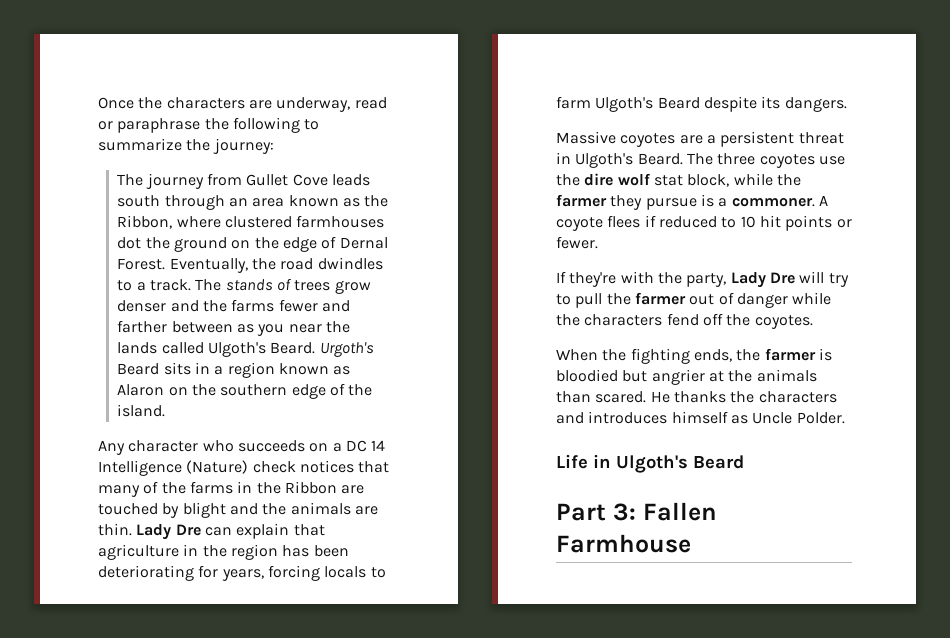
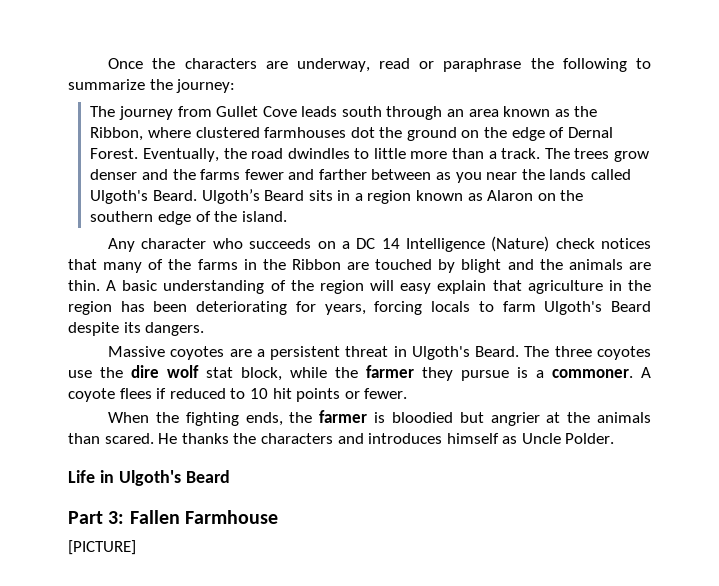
(133, 285) none -> [373,148,485,159] little more than
[225,278,292,291] stands of -> (570, 153) none
[319,342,374,357] Urgoth's -> [201,189,260,204] Ulgoth’s
[136,524,232,540] Lady Dre can -> [106,280,432,294] A basic understanding of the region will easy
[556,271,849,288] [556,292,832,308] [556,313,813,329] // If they're with the party, Lady Dre will try to pull the farmer out of danger while the characters fend off the coyotes. -> (408, 393) none
(691, 543) none -> [68,540,136,555] // [PICTURE]

